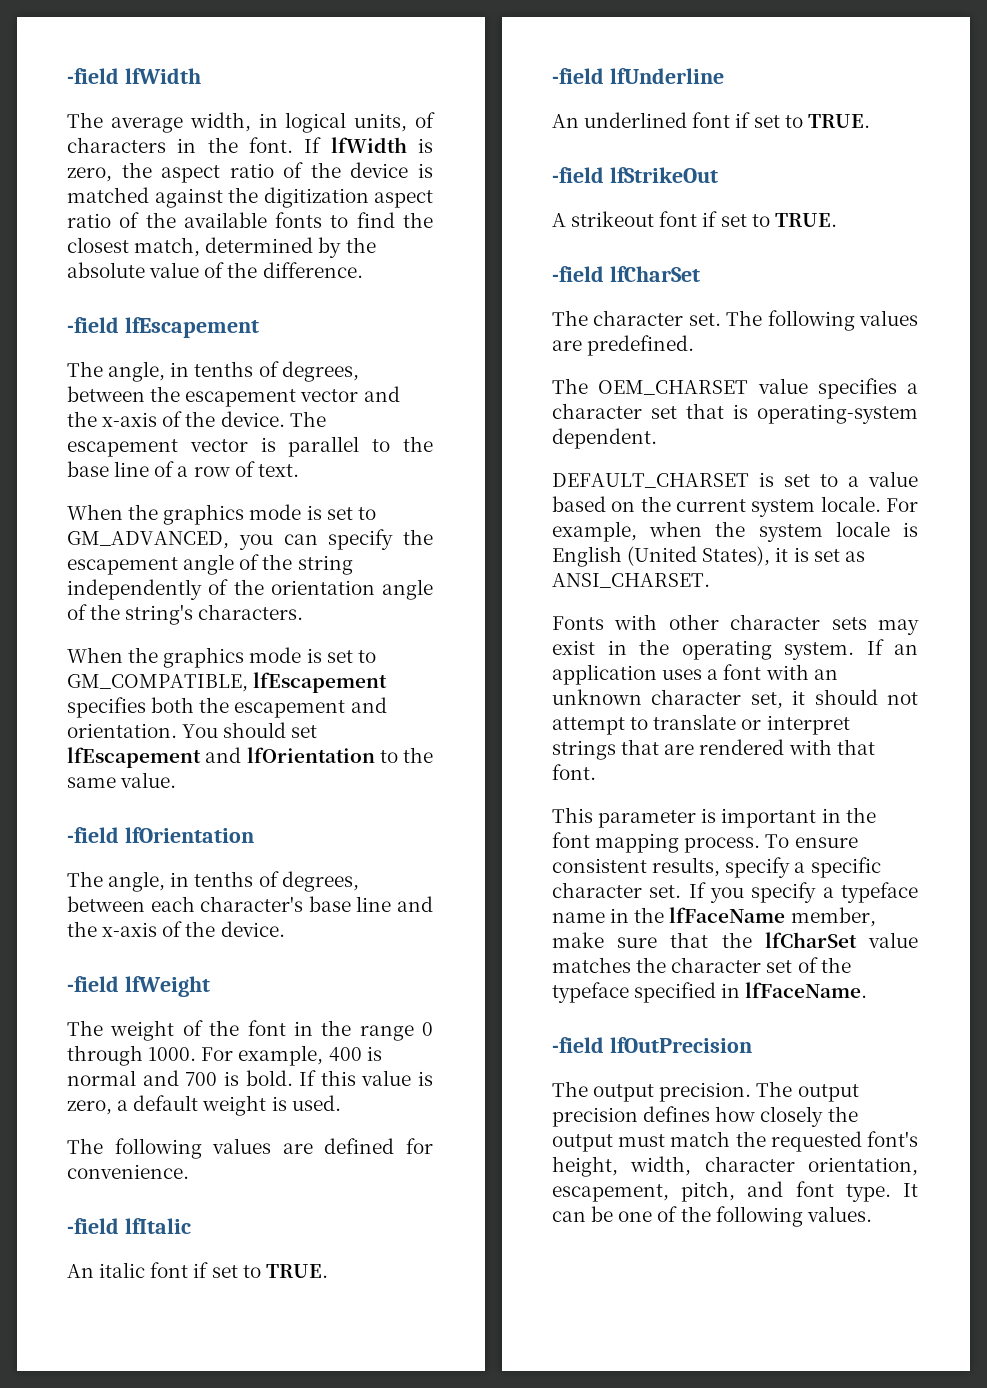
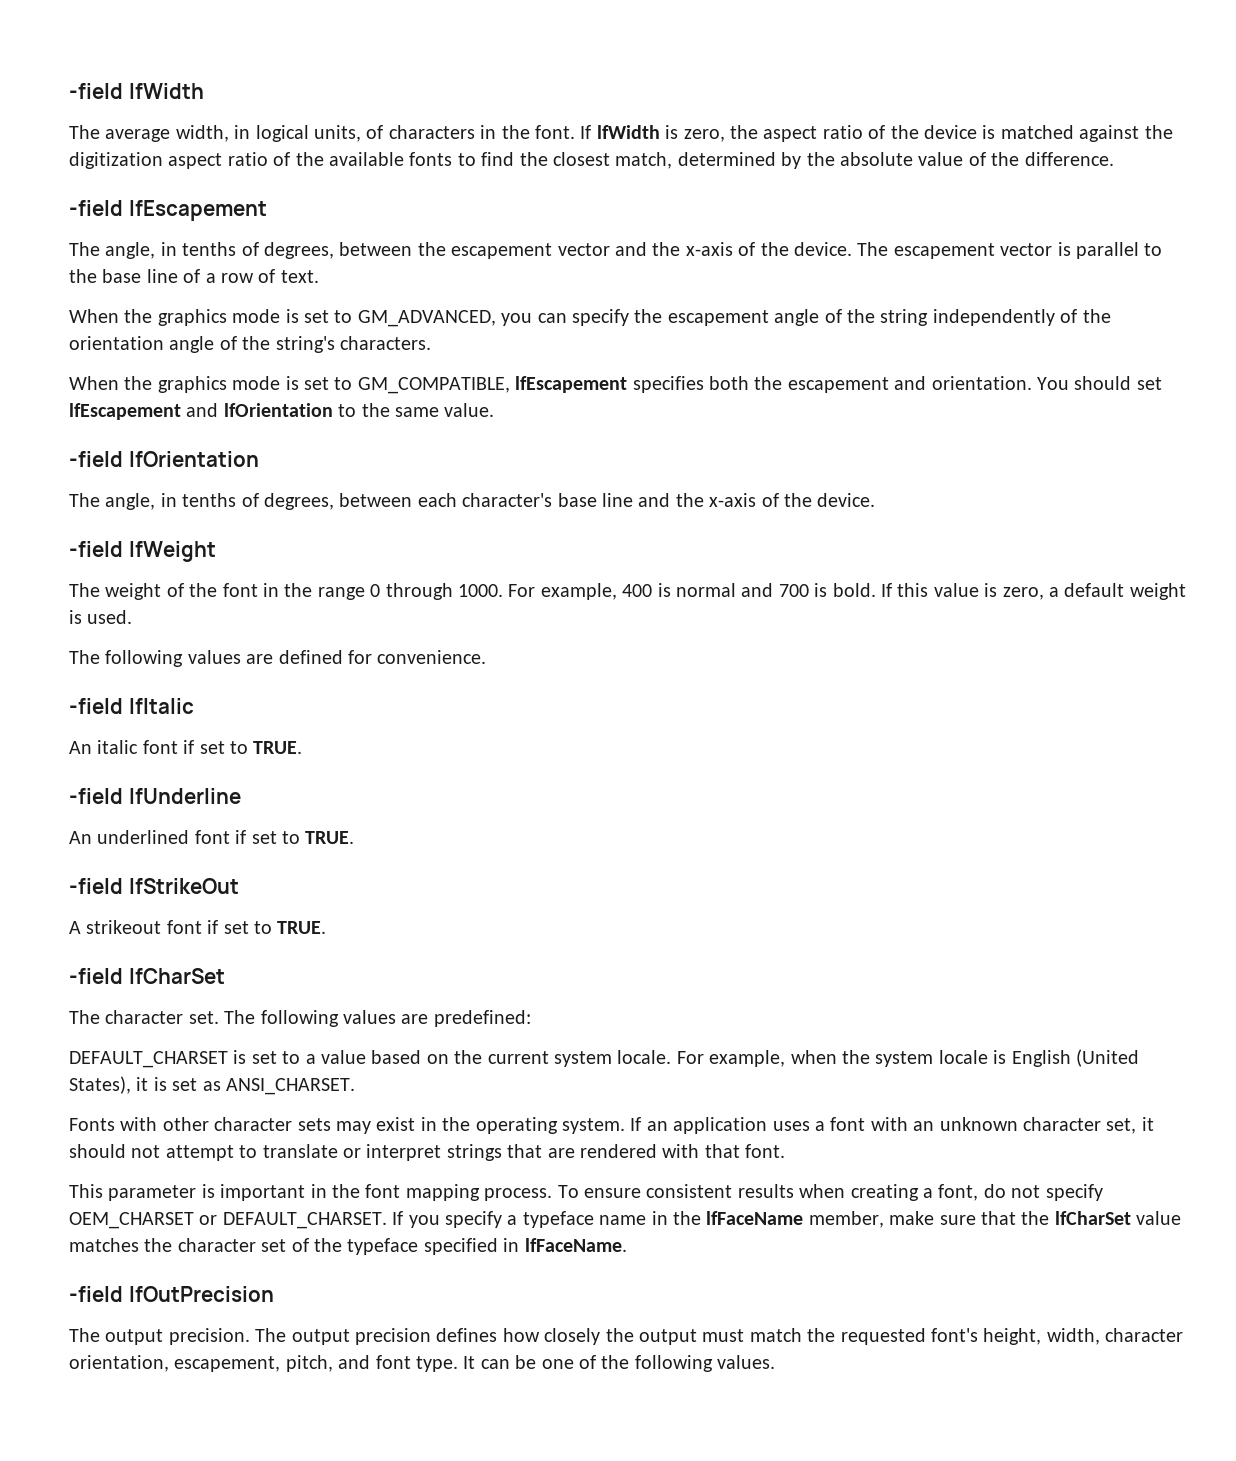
[587,335,695,356] [552,378,918,399] [552,403,918,424] [552,428,657,449] predefined. // The OEM_CHARSET value specifies a character set that is operating-system dependent. -> [433,1010,531,1027] predefined:
[652,857,881,878] [552,882,682,898] results, specify a specific character set. -> [737,1184,1103,1201] [69,1212,387,1229] results when creating a font, do not specify OEM_CHARSET or DEFAULT_CHARSET.

